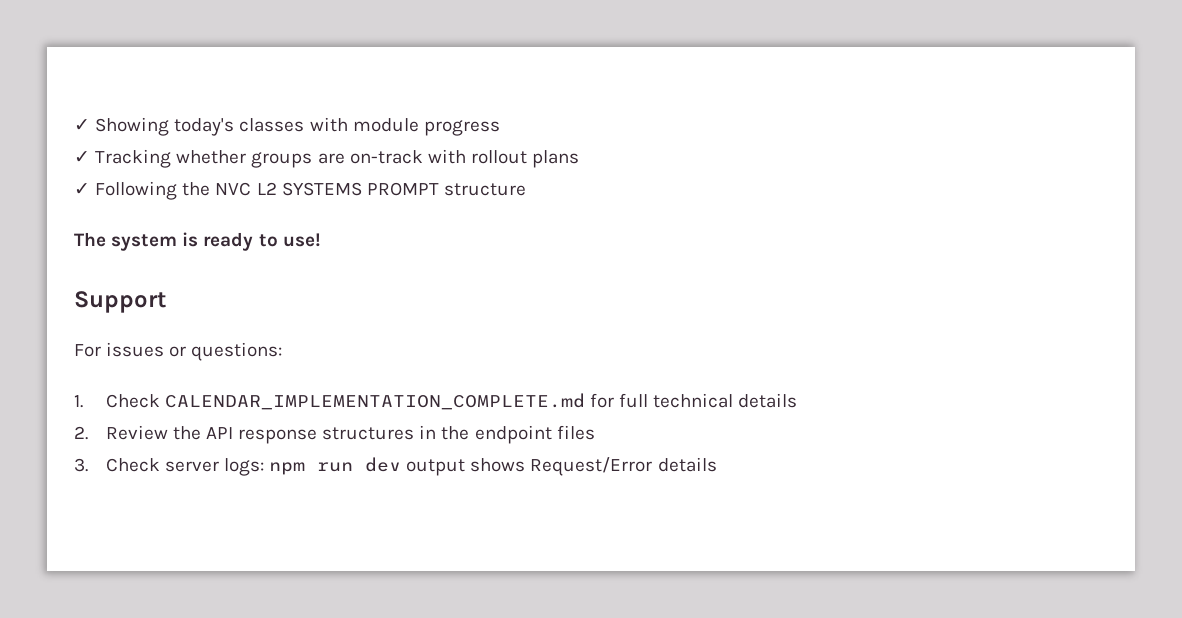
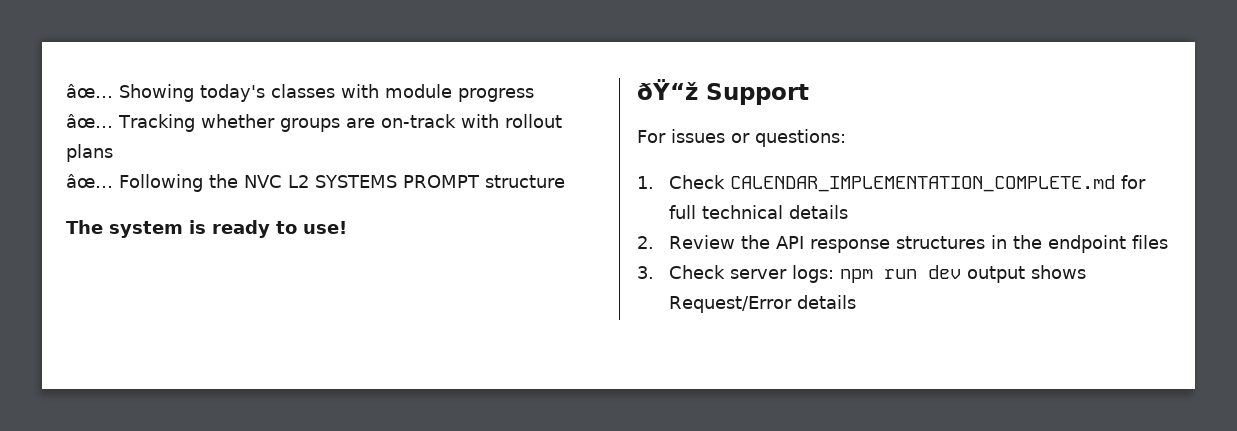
[74,119,90,131] ✓ -> [66,84,113,98] âœ…
[74,151,90,163] ✓ -> [66,114,113,128] âœ…
[74,183,90,195] ✓ -> [66,174,113,188] âœ…
(321, 240) none -> [637,79,698,100] ðŸ“ž

